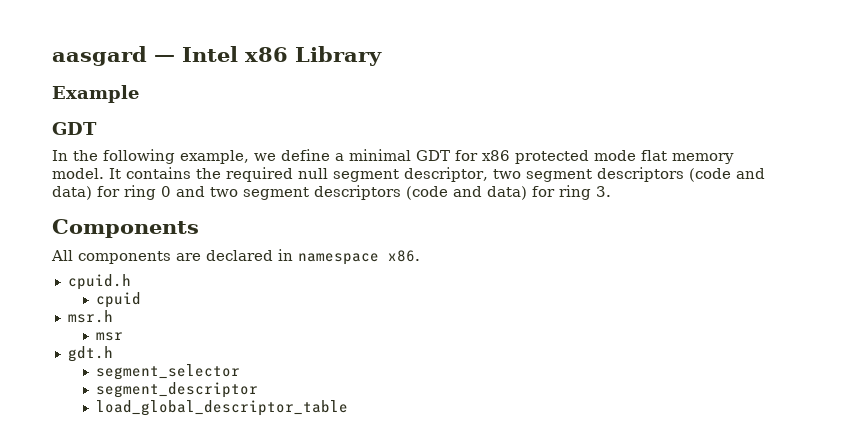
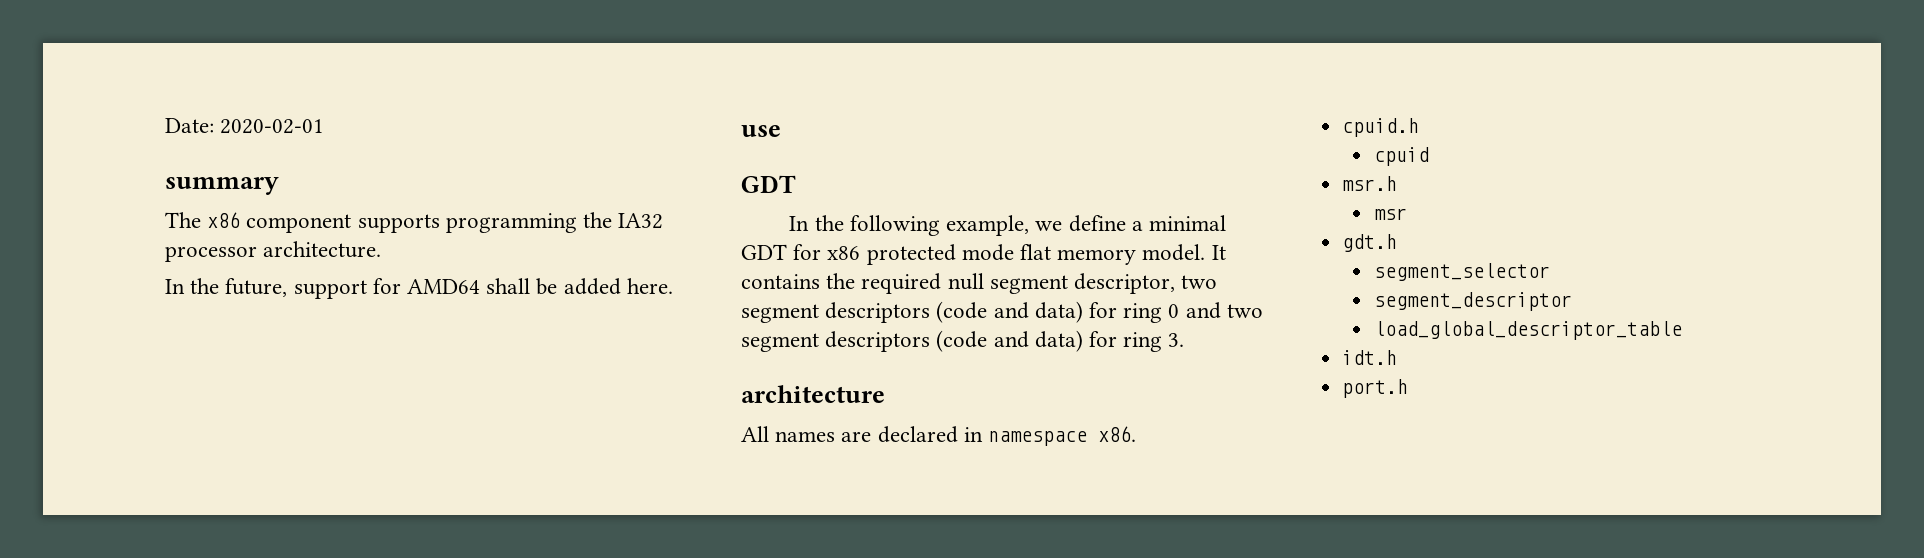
[52,46,382,66] [52,85,139,103] aasgard — Intel x86 Library // Example -> [165,118,325,134] [165,177,279,195] [165,212,664,233] [165,241,382,262] [165,278,673,299] [741,125,781,137] Date: 2020-02-01 // summary // The x86 component supports programming the IA32 processor architecture. // In the future, support for AMD64 shall be added here. // use
[52,219,199,238] Components -> [741,385,885,403] architecture
[78,251,171,264] components -> [775,431,836,442] names
(348, 408) none -> [1342,350,1398,365] [1342,379,1409,398] // idt.h // port.h

